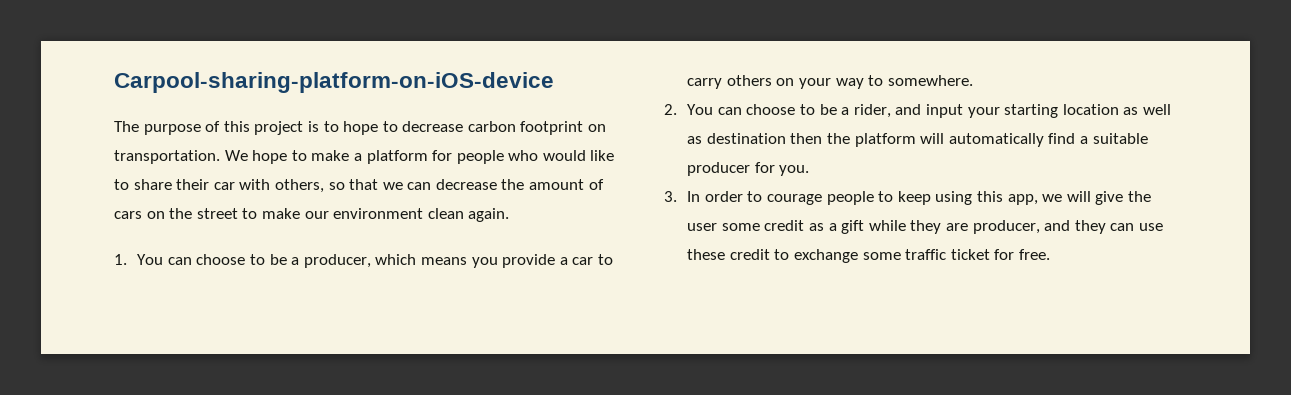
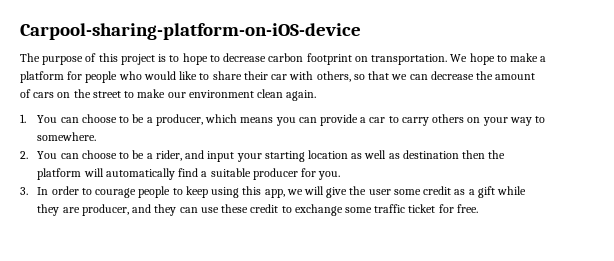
(498, 262) none -> [298,117,317,123] can

